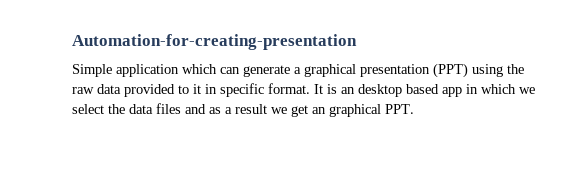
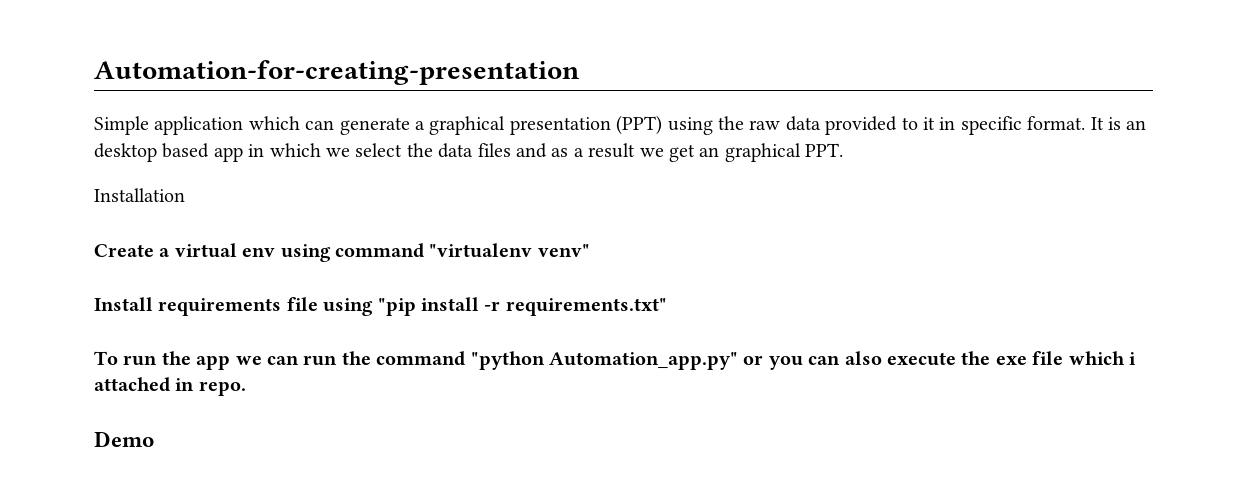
(414, 109) none -> [94,188,185,202] [94,243,590,262] [94,297,667,316] [94,351,1136,370] [94,377,246,396] [94,431,154,447] // Installation // Create a virtual env using command "virtualenv venv" // Install requirements file using "pip install -r requirements.txt" // To run the app we can run the command "python Automation_app.py" or you can also execute the exe file which i attached in repo. // Demo

